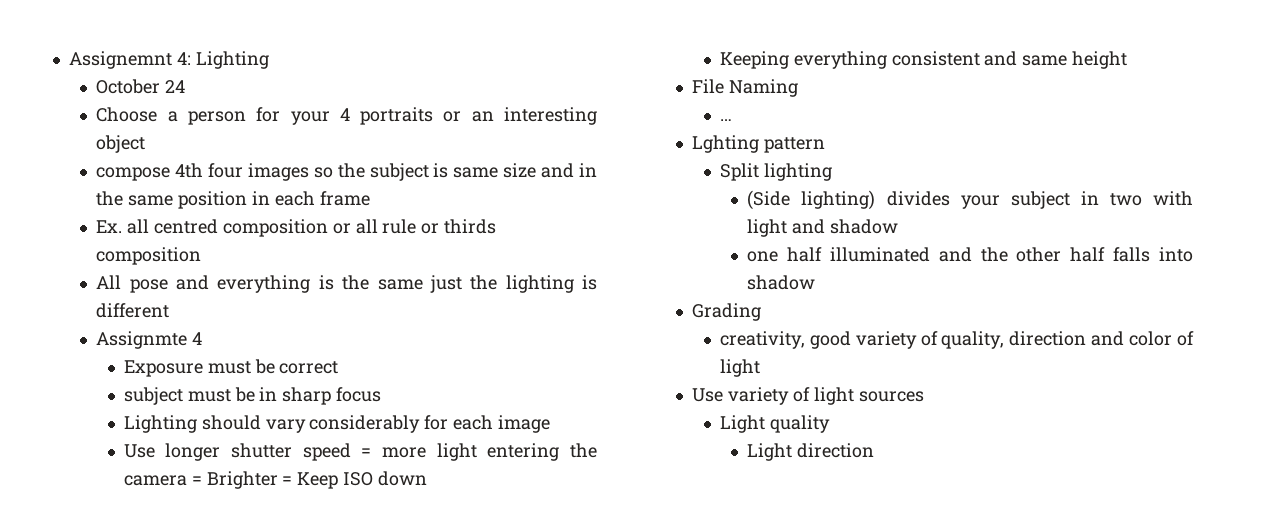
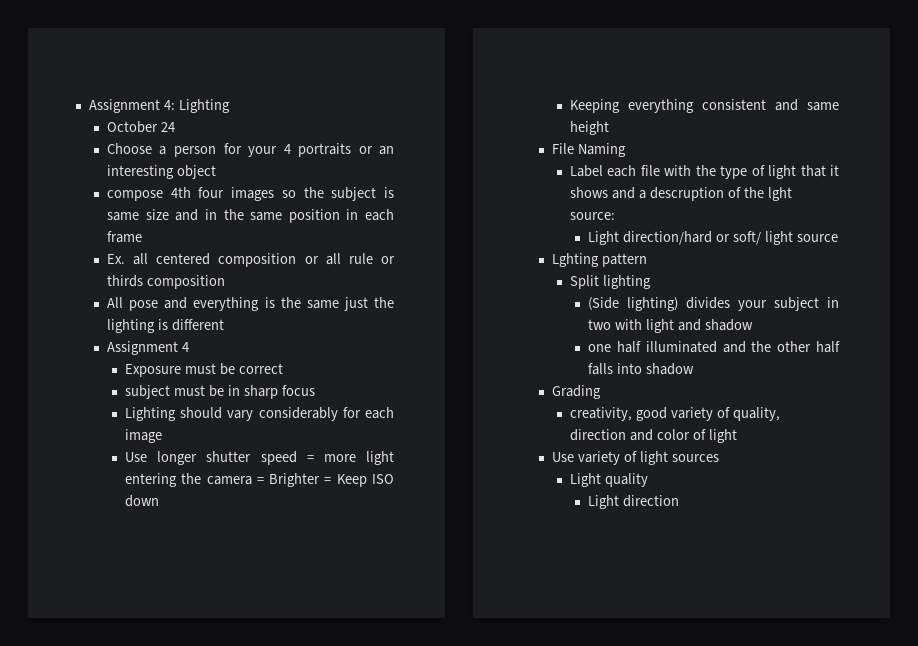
[68,51,172,69] Assignemnt -> [88,99,160,113] Assignment
[154,219,219,234] centred -> [156,253,211,265] centered
[96,331,188,349] Assignmte -> [106,341,178,355] Assignment
[719,119,732,121] … -> [570,165,839,179] [570,187,792,201] [570,212,616,220] [588,231,838,245] Label each file with the type of light that it shows and a descruption of the lght source: // Light direction/hard or soft/ light source

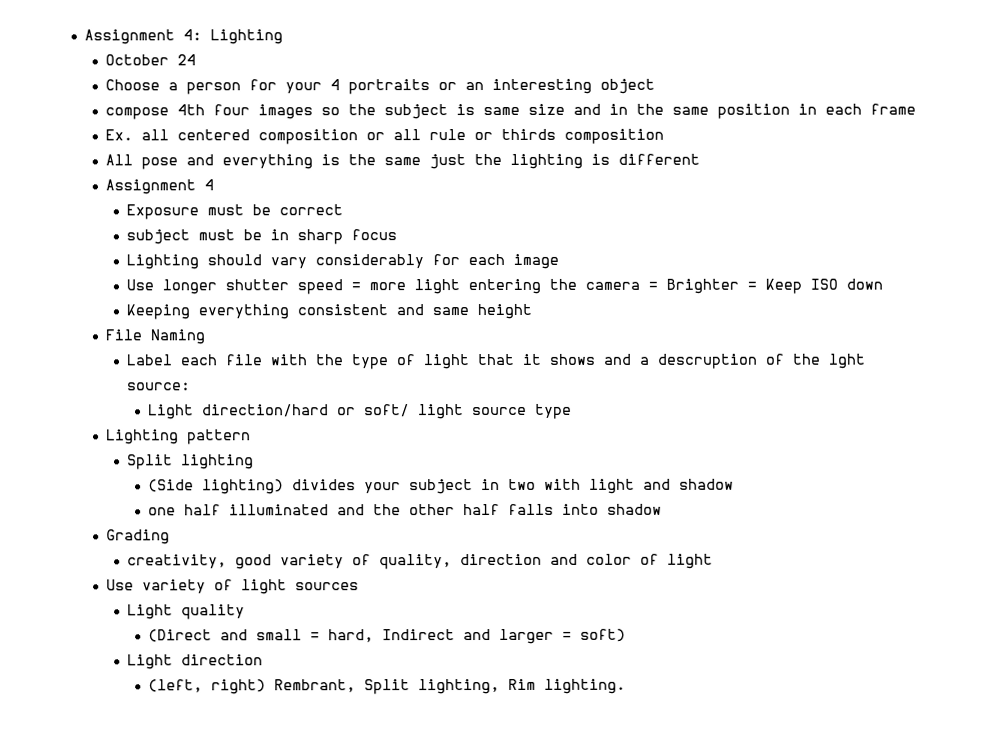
[551,253,599,267] // Lghting -> [534,403,572,419] [105,429,179,445] type // Lighting
[588,495,679,509] Light direction -> [147,628,626,645] [126,654,263,670] [147,678,626,695] (Direct and small = hard, Indirect and larger = soft) // Light direction // (left, right) Rembrant, Split lighting, Rim lighting.

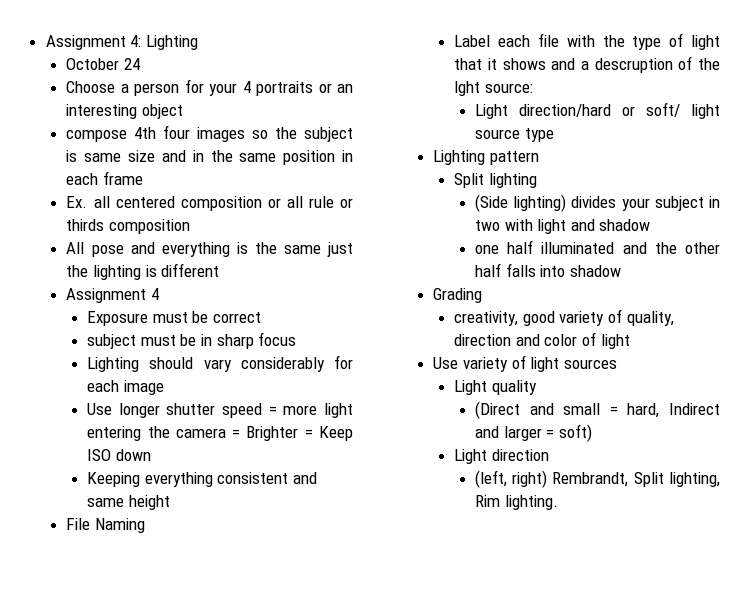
[273,679,356,693] Rembrant, -> [552,472,629,487] Rembrandt,

